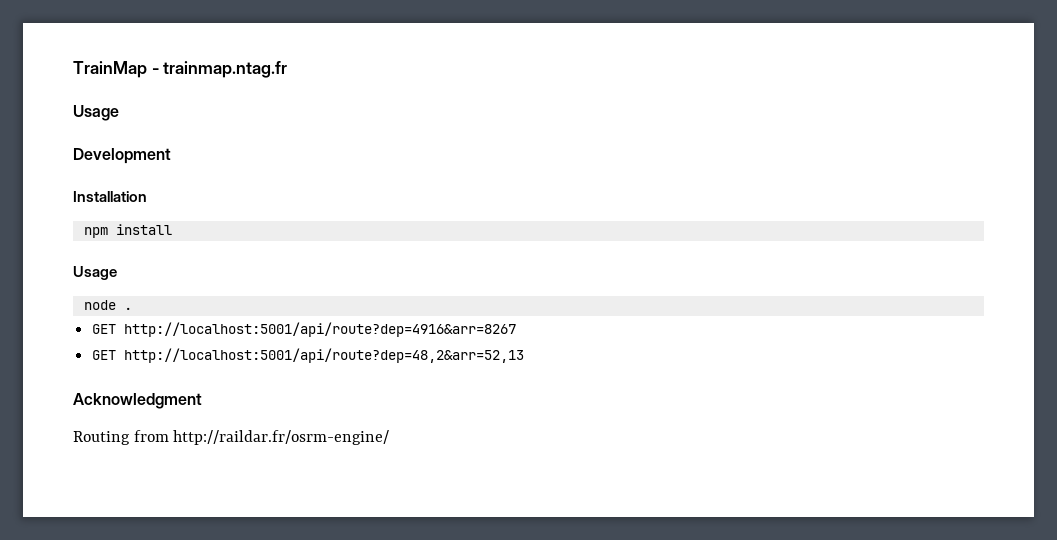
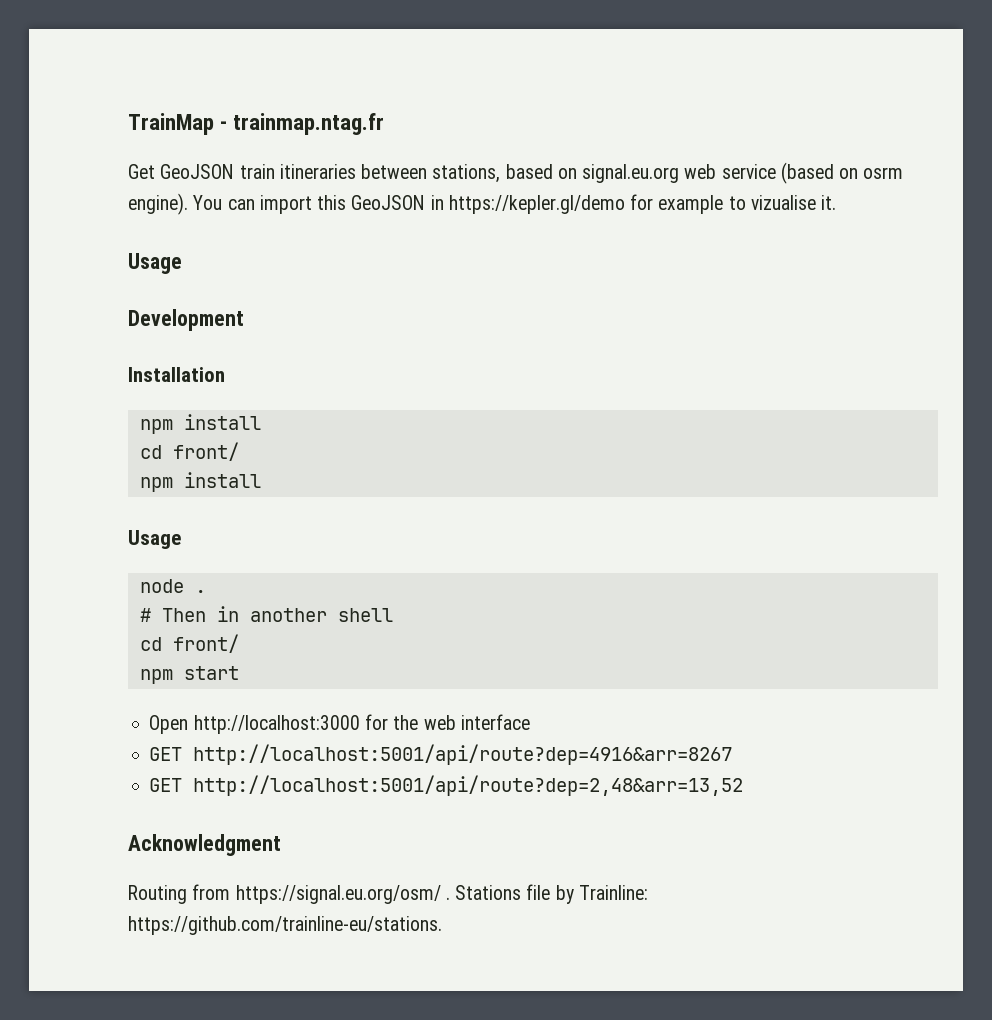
(288, 69) none -> [128,162,904,184] [128,193,837,215] // Get GeoJSON train itineraries between stations, based on signal.eu.org web service (based on osrm engine). You can import this GeoJSON in https://kepler.gl/demo for example to vizualise it.
(172, 229) none -> [139,442,239,461] [139,472,261,492] // cd front/ // npm install
(132, 308) none -> [139,606,393,622] [139,634,239,653] [139,666,239,684] [149,714,530,734] // # Then in another shell // cd front/ // npm start // Open http://localhost:3000 for the web interface
[124,348,525,363] http://localhost:5001/api/route?dep=48,2&arr=52,13 -> [193,775,744,796] http://localhost:5001/api/route?dep=2,48&arr=13,52
[173,430,390,445] http://raildar.fr/osrm-engine/ -> [235,884,648,904] [128,916,442,935] https://signal.eu.org/osm/ . Stations file by Trainline: https://github.com/trainline-eu/stations.

